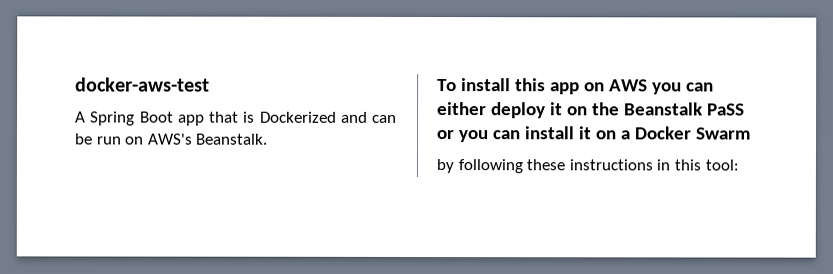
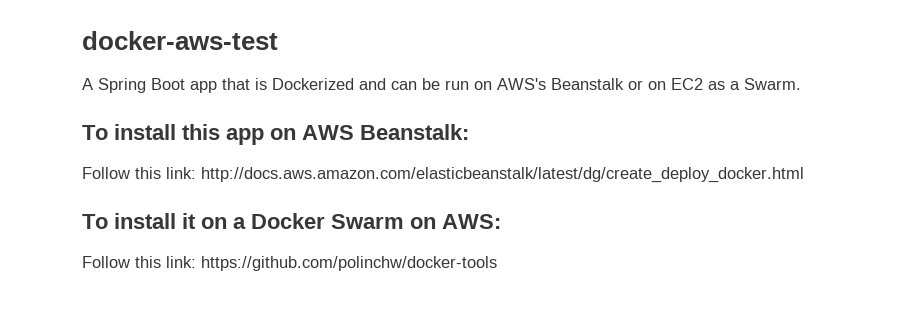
[195,133,269,145] Beanstalk. -> [551,78,801,90] Beanstalk or on EC2 as a Swarm.
[651,82,714,95] [437,102,745,119] [436,130,521,143] you can either deploy it on the Beanstalk PaSS or you can -> [360,124,469,140] [82,167,804,183] [82,214,108,229] Beanstalk: // Follow this link: http://docs.aws.amazon.com/elasticbeanstalk/latest/dg/create_deploy_docker.html // To
[436,159,739,174] // by following these instructions in this tool: -> [410,214,501,229] [82,256,497,271] on AWS: // Follow this link: https://github.com/polinchw/docker-tools

